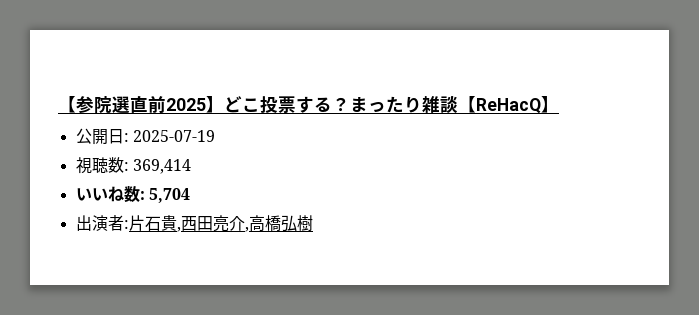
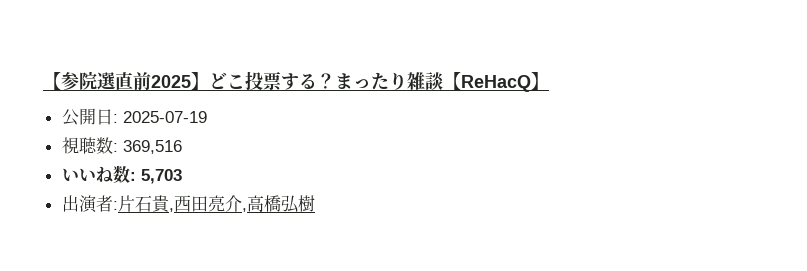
[132,159,191,174] 369,414 -> [122,140,182,154] 369,516
[148,188,190,203] 5,704 -> [140,169,182,184] 5,703

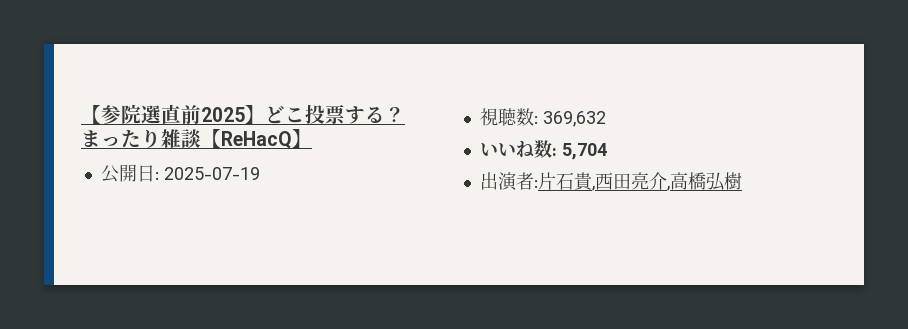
[122,140,182,154] 369,516 -> [542,111,606,127] 369,632
[140,169,182,184] 5,703 -> [561,143,607,160] 5,704

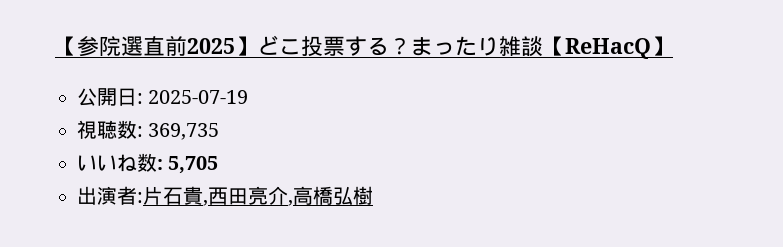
[542,111,606,127] 369,632 -> [148,123,220,140] 369,735
[561,143,607,160] 5,704 -> [168,156,219,174] 5,705

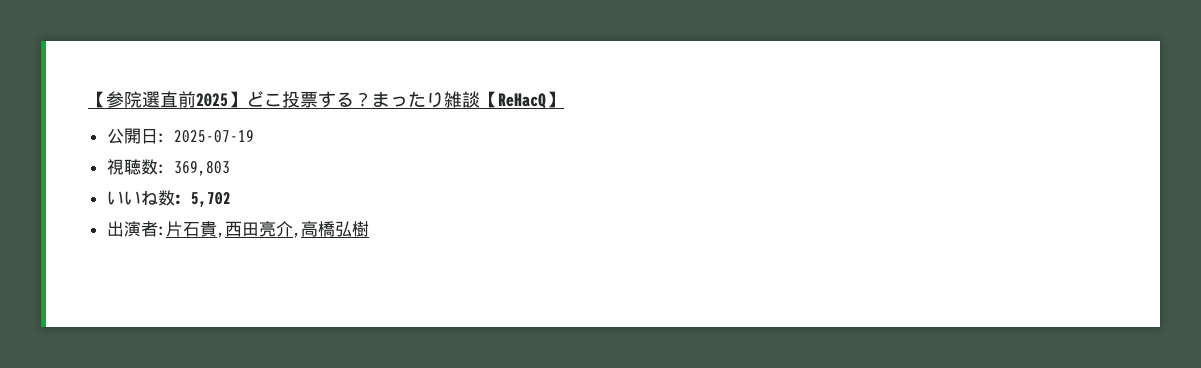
[148,123,220,140] 369,735 -> [173,160,230,176] 369,803
[168,156,219,174] 5,705 -> [190,192,231,208] 5,702

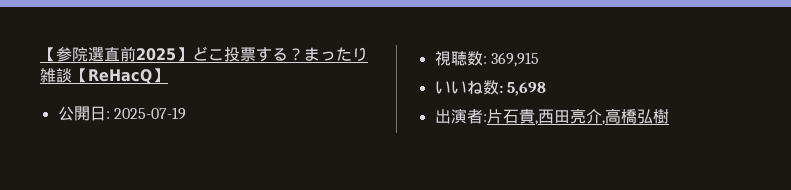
[173,160,230,176] 369,803 -> [490,52,539,67] 369,915
[190,192,231,208] 5,702 -> [506,82,546,96] 5,698

